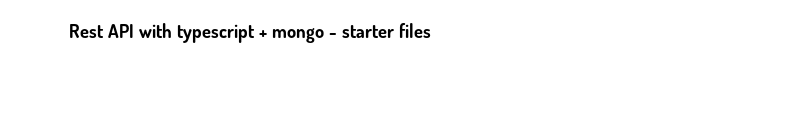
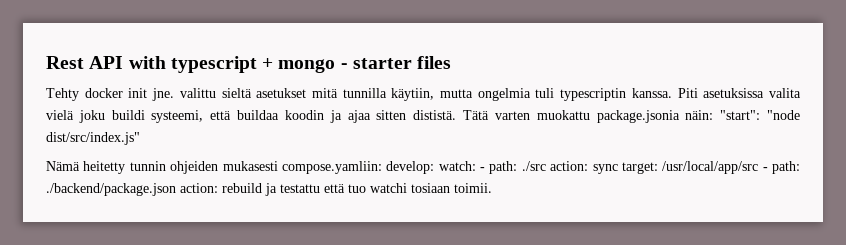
(431, 30) none -> [46,88,802,101] [46,110,801,123] [46,132,140,145] [46,161,800,174] [46,183,492,196] // Tehty docker init jne. valittu sieltä asetukset mitä tunnilla käytiin, mutta ongelmia tuli typescriptin kanssa. Piti asetuksissa valita vielä joku buildi systeemi, että buildaa koodin ja ajaa sitten dististä. Tätä varten muokattu package.jsonia näin: "start": "node dist/src/index.js" // Nämä heitetty tunnin ohjeiden mukasesti compose.yamliin: develop: watch: - path: ./src action: sync target: /usr/local/app/src - path: ./backend/package.json action: rebuild ja testattu että tuo watchi tosiaan toimii.

